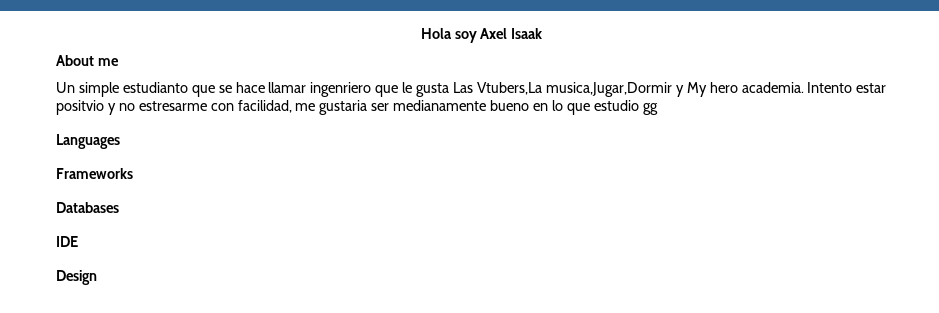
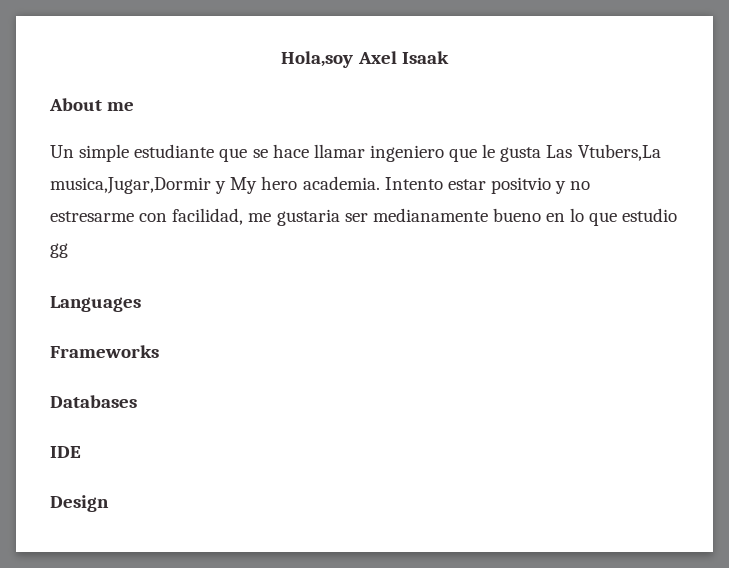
[420,28,477,43] Hola soy -> [281,51,354,68] Hola,soy
[122,82,188,93] estudianto -> [134,144,215,158] estudiante
[310,82,372,97] ingenriero -> [369,145,444,162] ingeniero

